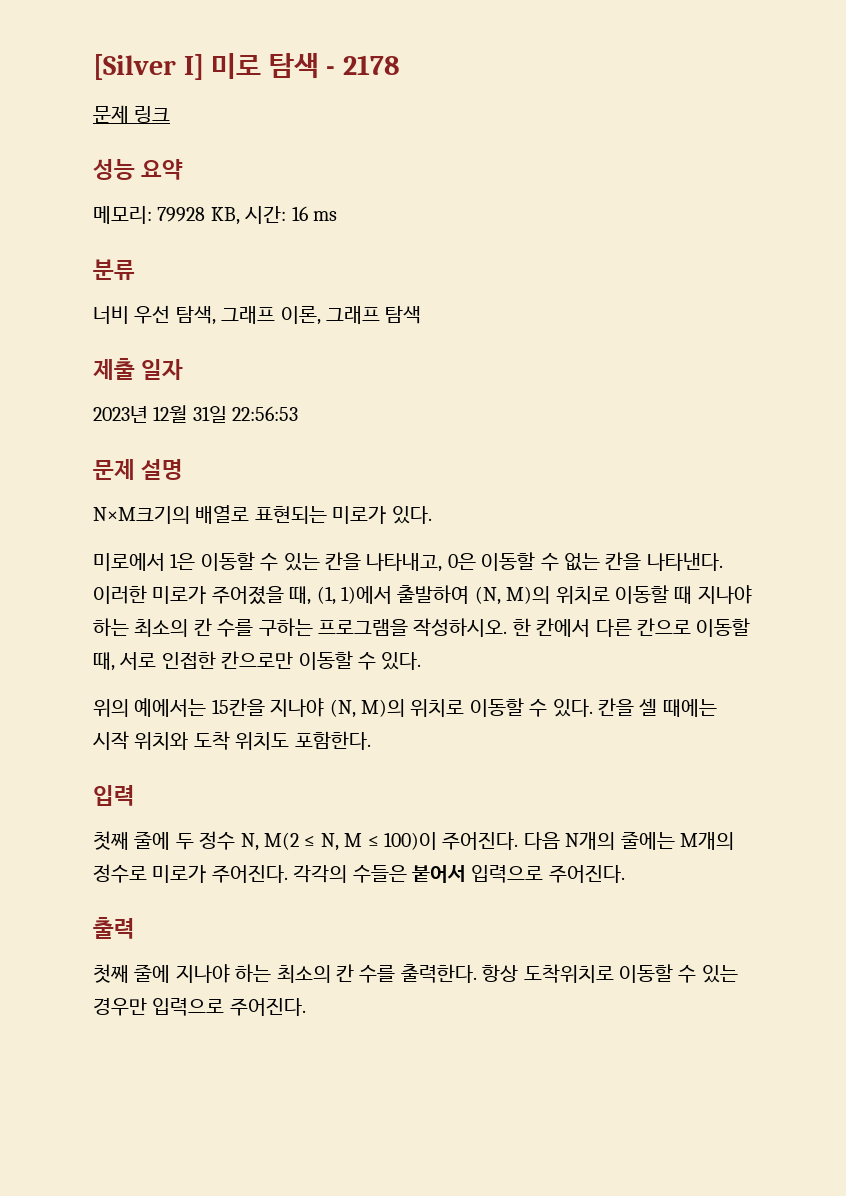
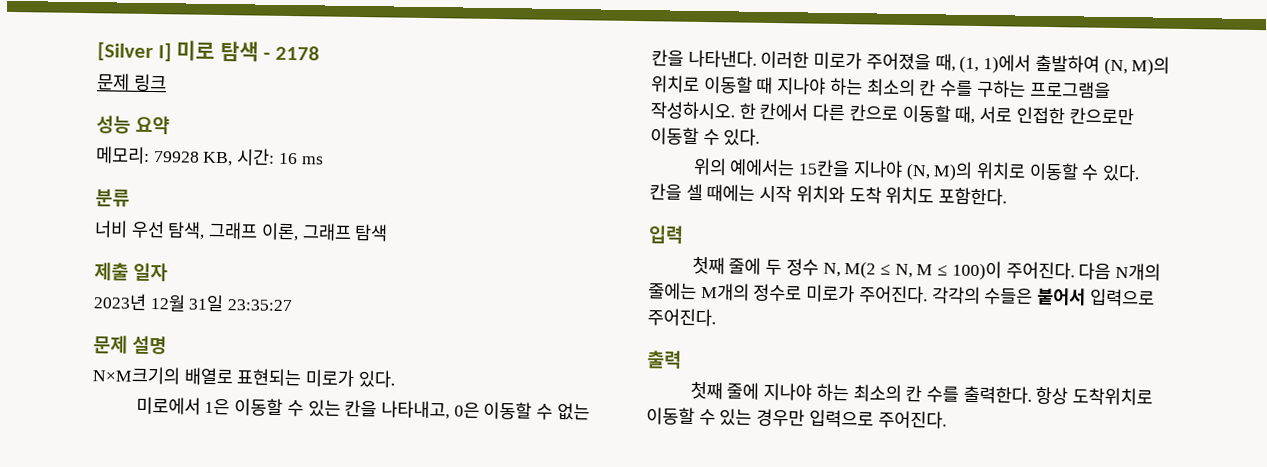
[232,406,299,421] 22:56:53 -> [227,299,293,312] 23:35:27

